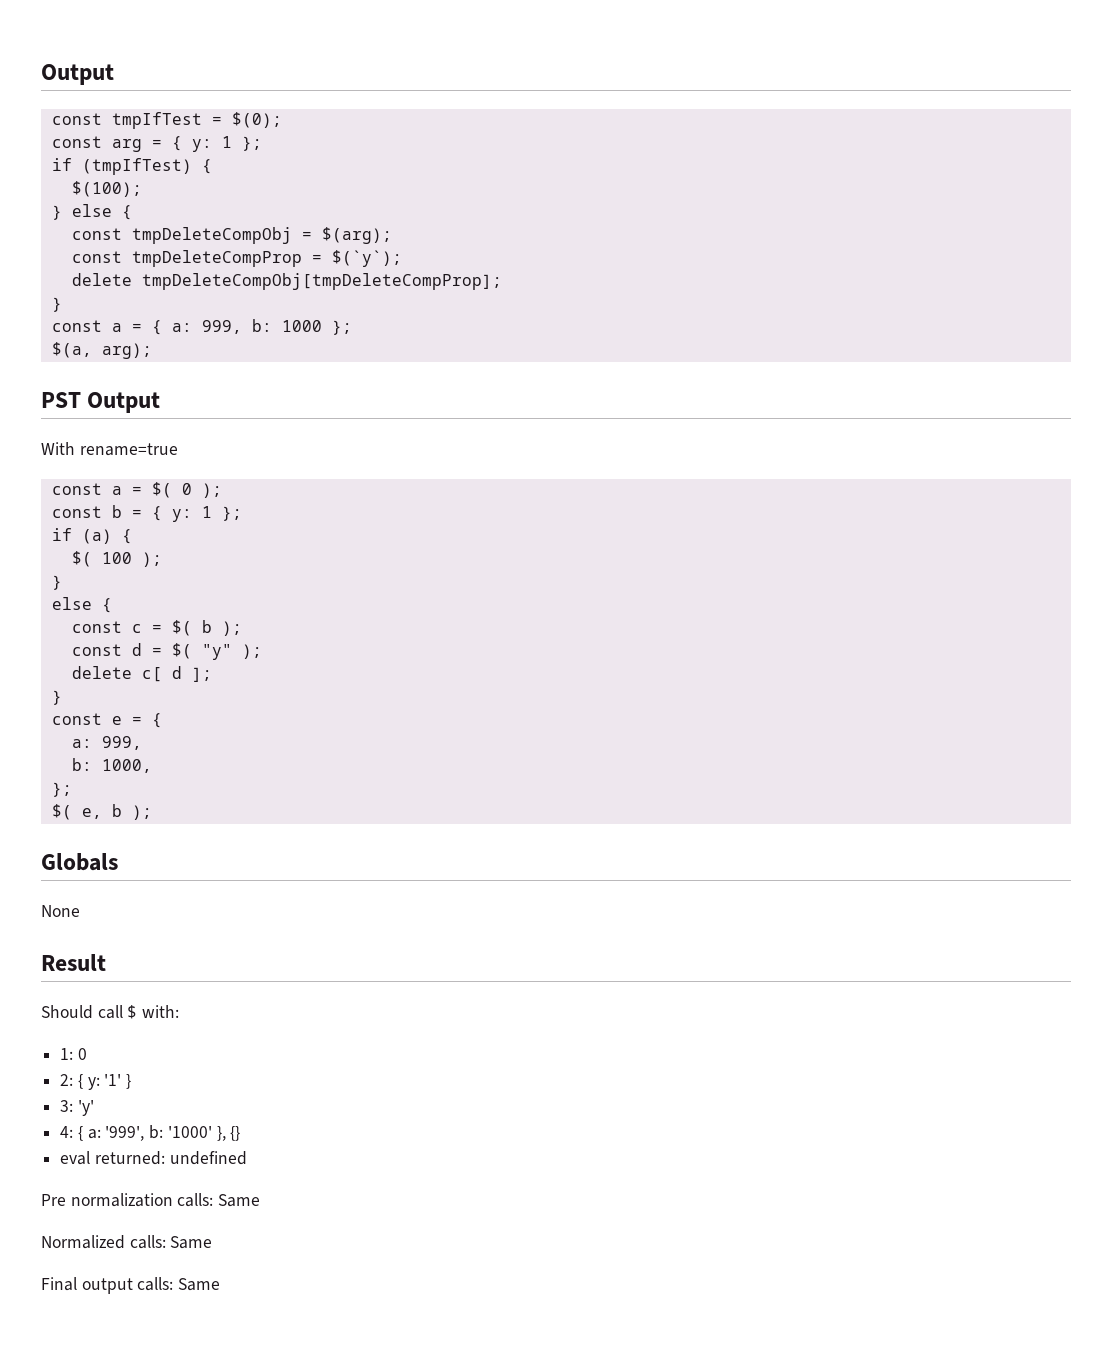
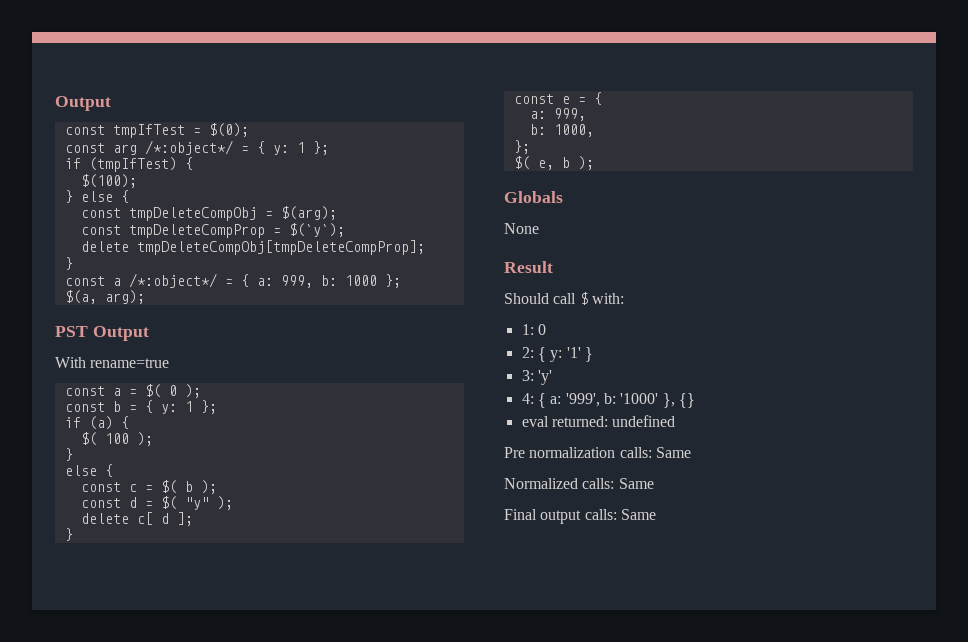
(142, 145) none -> [144,140,233,155] /*:object*/
(122, 327) none -> [128,273,217,288] /*:object*/

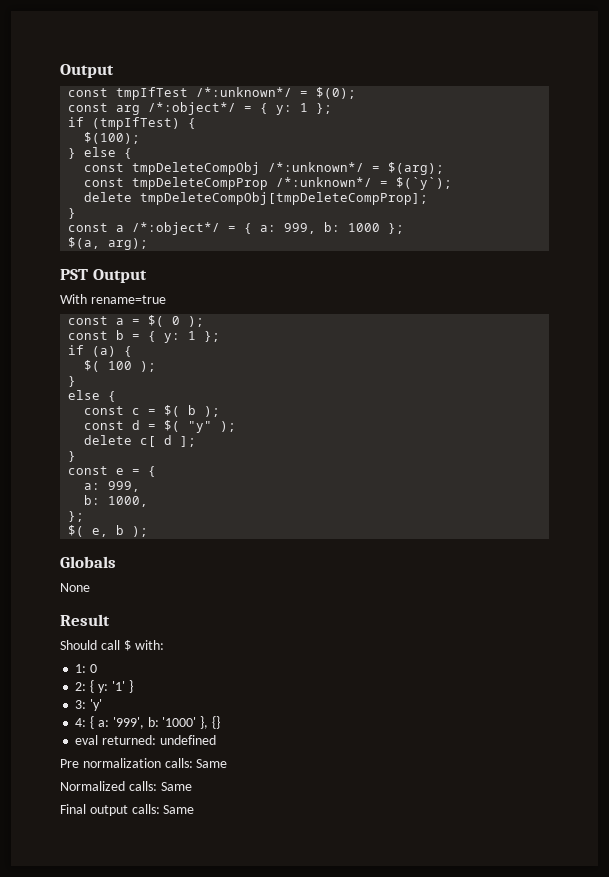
(185, 131) none -> [196,87,293,97] /*:unknown*/
(257, 214) none -> [268,162,365,172] /*:unknown*/
(265, 231) none -> [276,177,373,187] /*:unknown*/

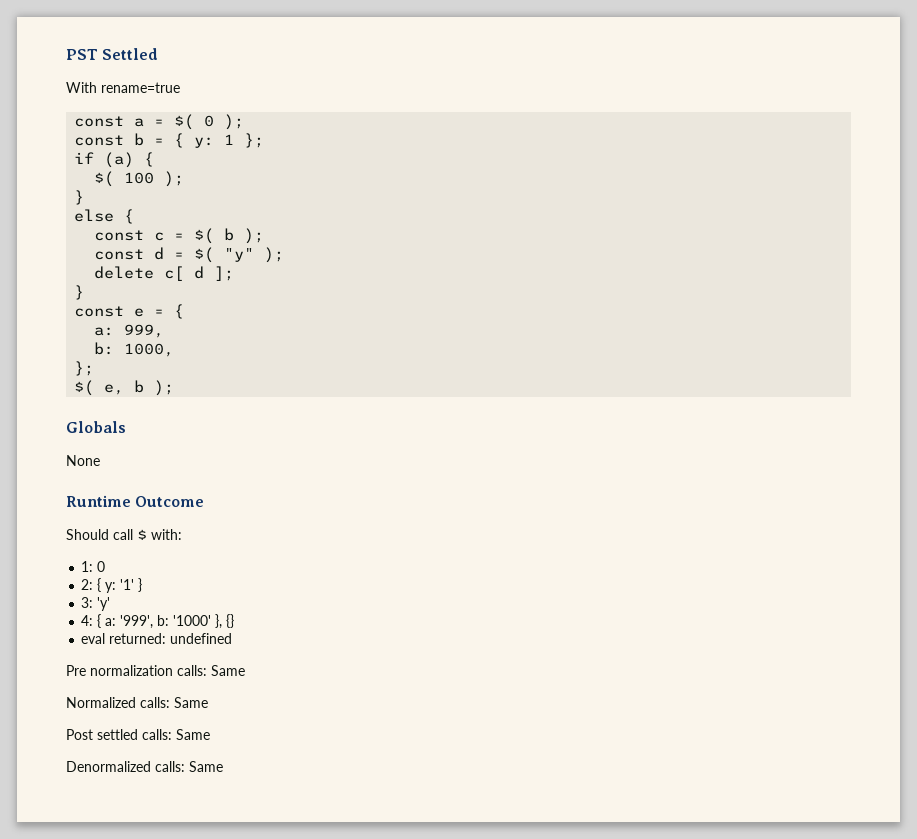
[60,64,114,78] [68,87,357,100] [68,102,333,115] [68,117,197,130] [84,132,141,144] [68,147,133,159] [84,162,445,175] [84,177,453,190] [84,192,429,205] [68,208,77,219] [68,222,405,235] [68,237,149,250] [60,269,147,283] Output // const tmpIfTest /*:unknown*/ = $(0); // const arg /*:object*/ = { y: 1 }; // if (tmpIfTest) { // $(100); // } else { // const tmpDeleteCompObj /*:unknown*/ = $(arg); // const tmpDeleteCompProp /*:unknown*/ = $(`y`); // delete tmpDeleteCompObj[tmpDeleteCompProp]; // } // const a /*:object*/ = { a: 999, b: 1000 }; // $(a, arg); // PST Output -> [66,48,159,60] PST Settled
[60,614,110,626] Result -> [66,495,205,507] Runtime Outcome
[60,804,195,816] Final output calls: Same -> [66,729,210,740] [66,761,223,772] Post settled calls: Same // Denormalized calls: Same

